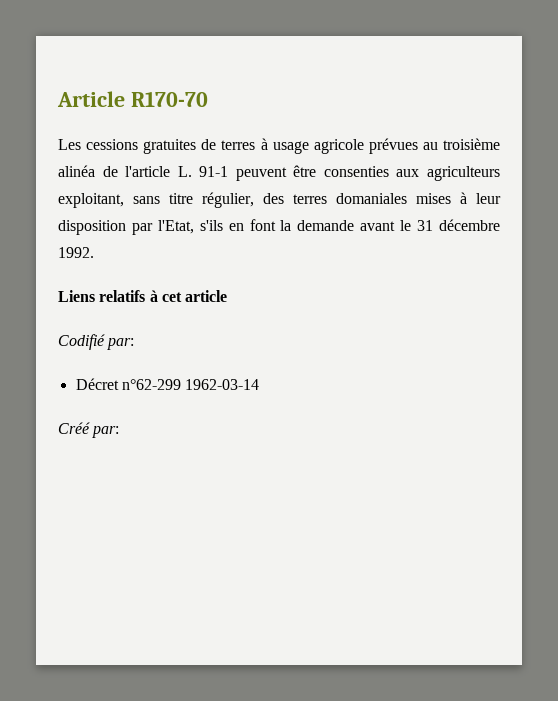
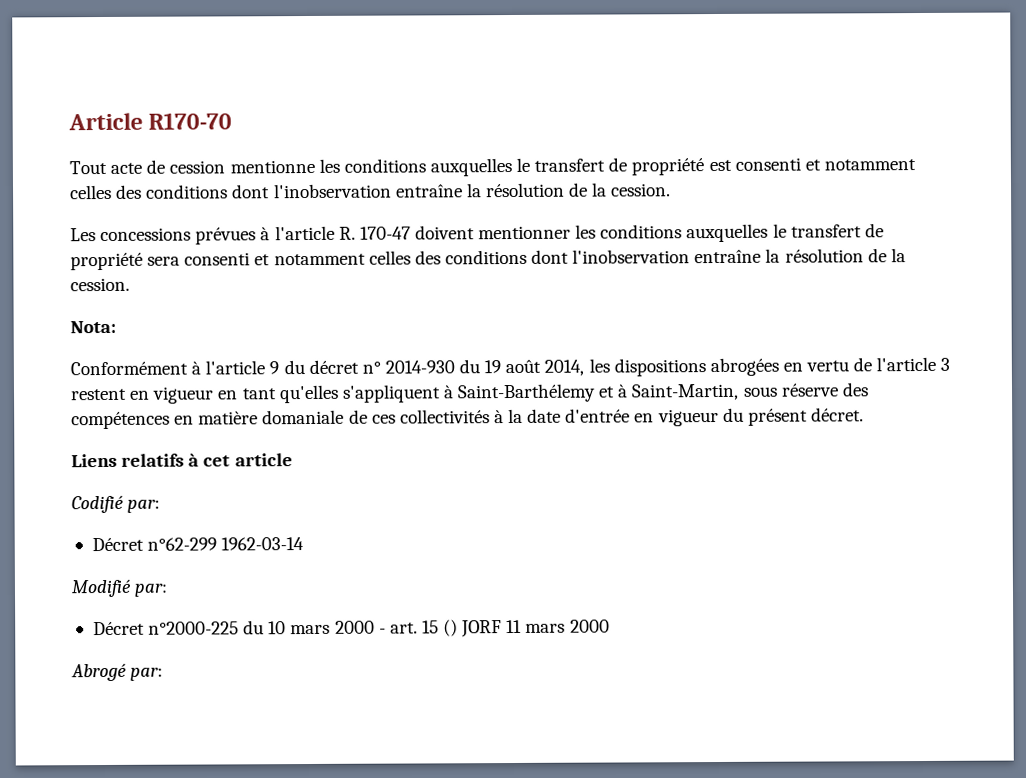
[58,138,500,154] [58,165,500,181] [58,192,501,208] [58,219,501,235] [58,247,94,258] Les cessions gratuites de terres à usage agricole prévues au troisième alinéa de l'article L. 91-1 peuvent être consenties aux agriculteurs exploitant, sans titre régulier, des terres domaniales mises à leur disposition par l'Etat, s'ils en font la demande avant le 31 décembre 1992. -> [69,157,916,177] [69,182,672,200] [70,223,884,245] [70,248,906,271] [70,277,130,292] [70,320,116,334] [70,356,951,377] [70,382,869,404] [71,407,864,430] Tout acte de cession mentionne les conditions auxquelles le transfert de propriété est consenti et notamment celles des conditions dont l'inobservation entraîne la résolution de la cession. // Les concessions prévues à l'article R. 170-47 doivent mentionner les conditions auxquelles le transfert de propriété sera consenti et notamment celles des conditions dont l'inobservation entraîne la résolution de la cession. // Nota: // Conformément à l'article 9 du décret n° 2014-930 du 19 août 2014, les dispositions abrogées en vertu de l'article 3 restent en vigueur en tant qu'elles s'appliquent à Saint-Barthélemy et à Saint-Martin, sous réserve des compétences en matière domaniale de ces collectivités à la date d'entrée en vigueur du présent décret.
[58,422,120,438] Créé par: -> [71,579,169,598] [92,619,610,638] [71,663,164,682] Modifié par: // Décret n°2000-225 du 10 mars 2000 - art. 15 () JORF 11 mars 2000 // Abrogé par:

